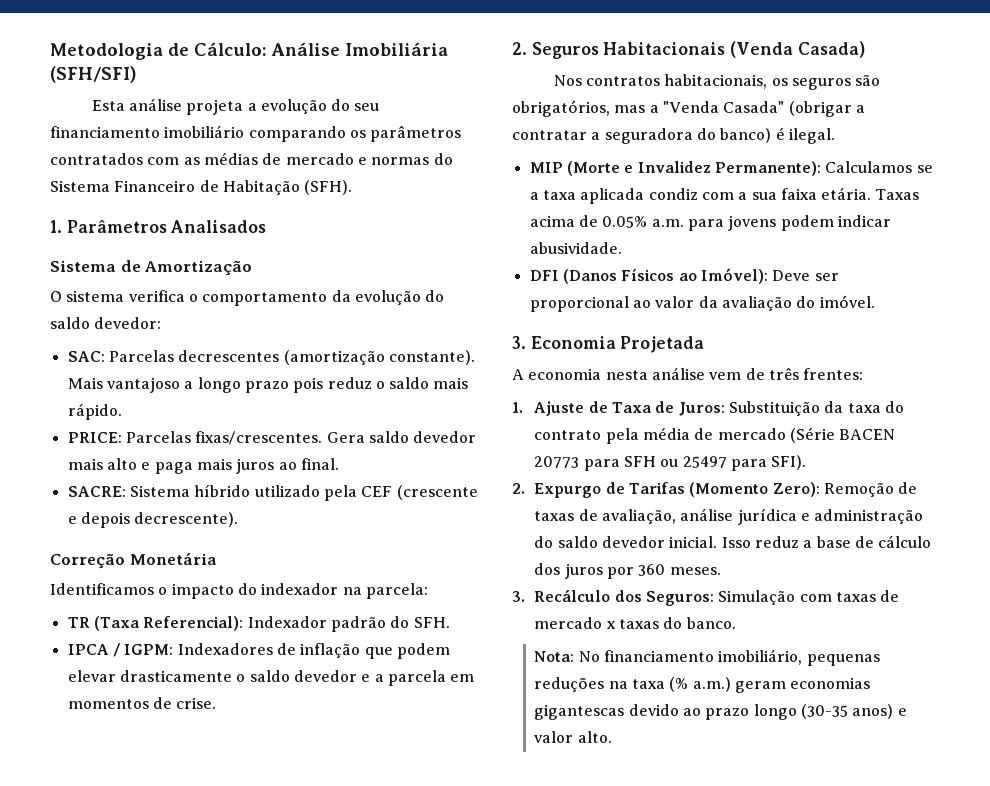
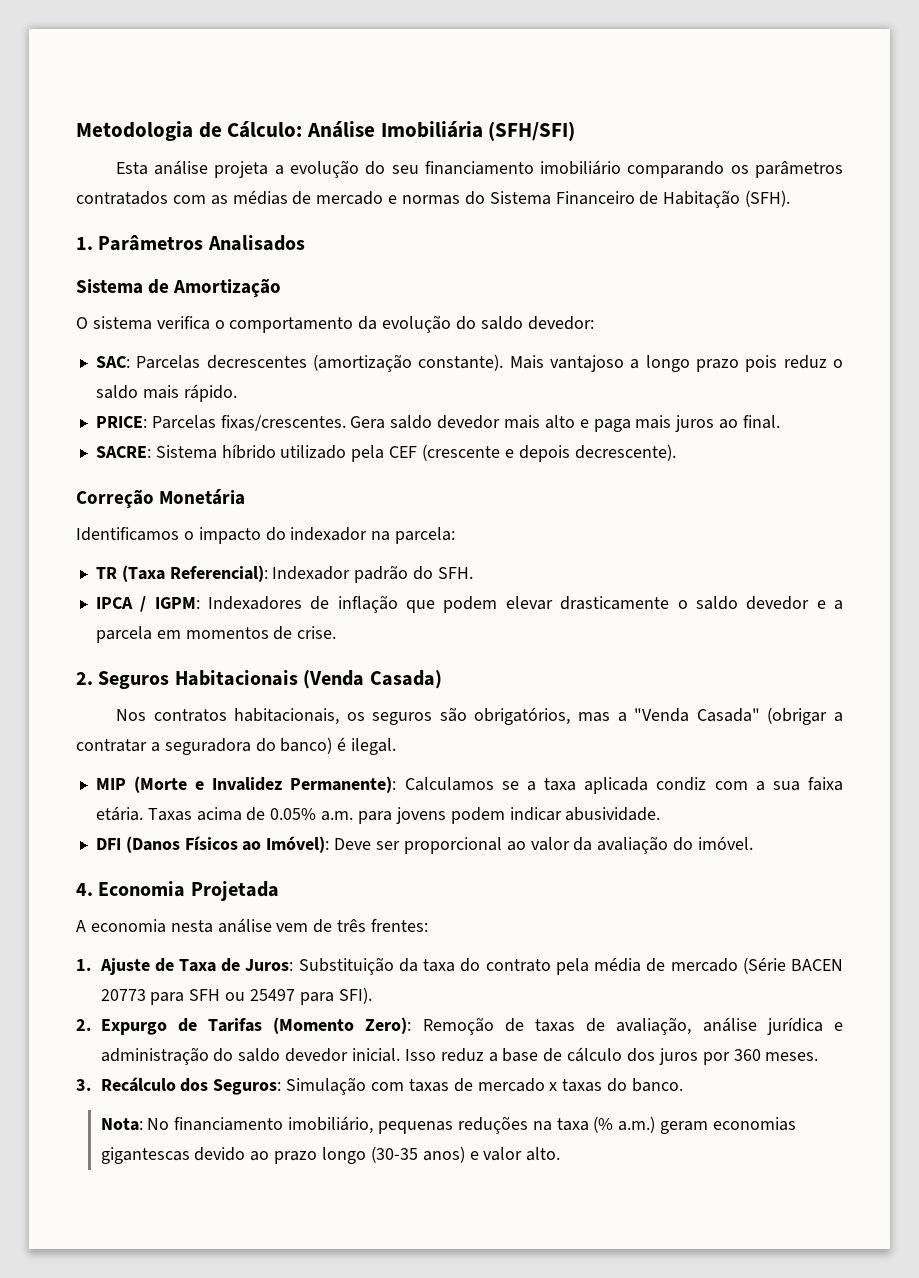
[512,336,526,349] 3. -> [76,883,93,896] 4.

